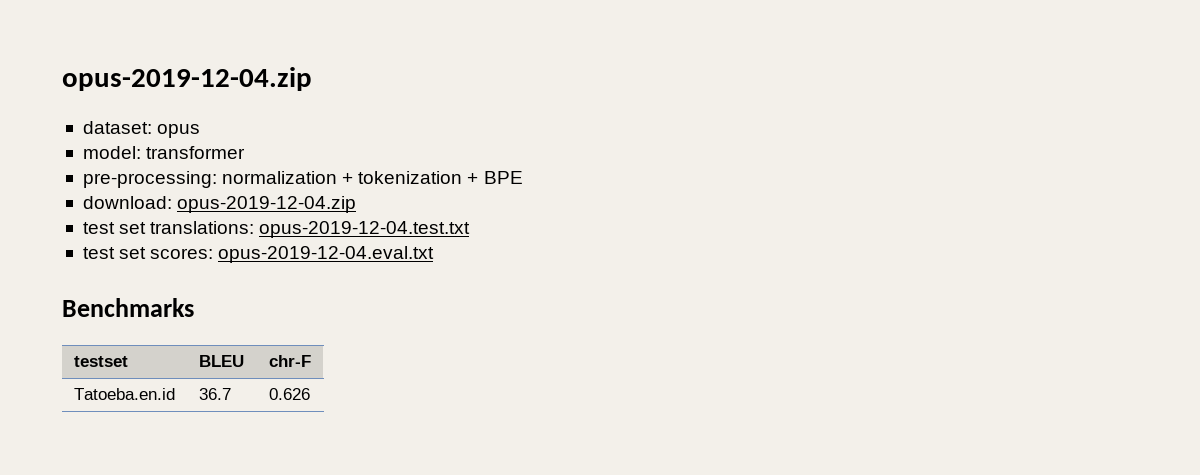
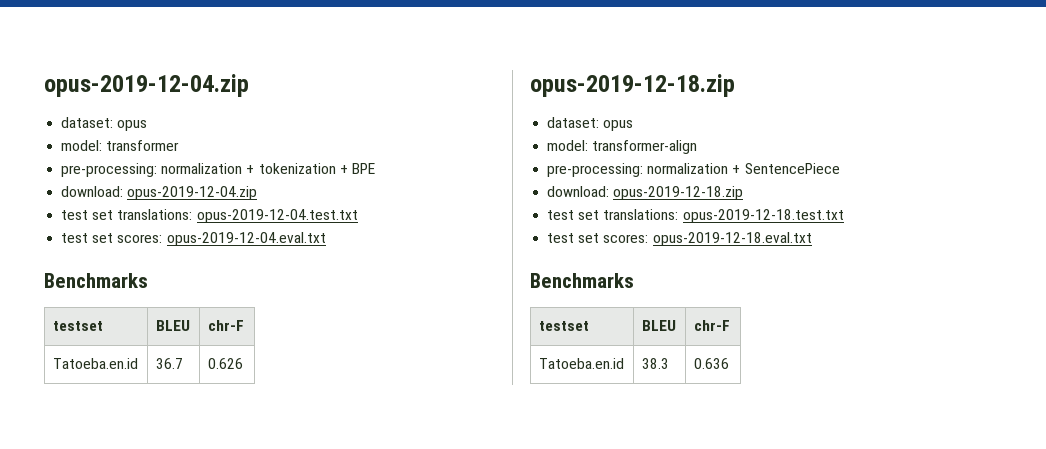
(310, 394) none -> [530,74,735,97] [547,117,634,131] [547,140,698,154] [547,163,840,177] [547,186,744,200] [547,209,844,223] [547,232,812,246] [530,273,634,288] [538,321,589,331] [641,320,676,331] [693,320,730,331] [538,358,624,369] [641,358,669,369] [693,358,729,369] // opus-2019-12-18.zip // dataset: opus // model: transformer-align // pre-processing: normalization + SentencePiece // download: opus-2019-12-18.zip // test set translations: opus-2019-12-18.test.txt // test set scores: opus-2019-12-18.eval.txt // Benchmarks // testset | BLEU | chr-F // Tatoeba.en.id | 38.3 | 0.636

